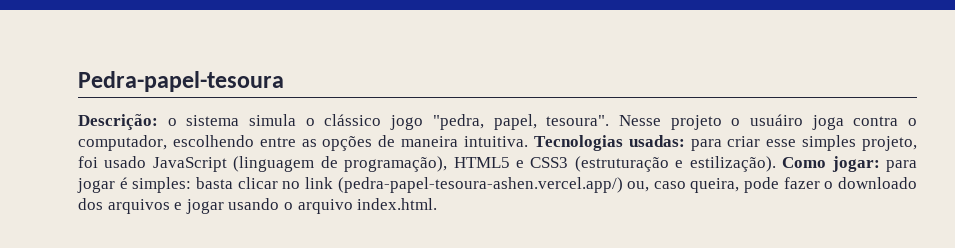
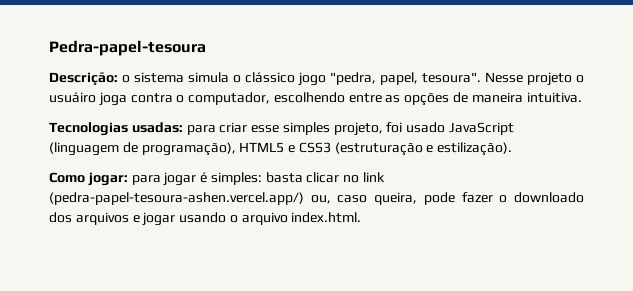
(528, 141) none -> (582, 97) //
(776, 164) none -> (513, 149) //

